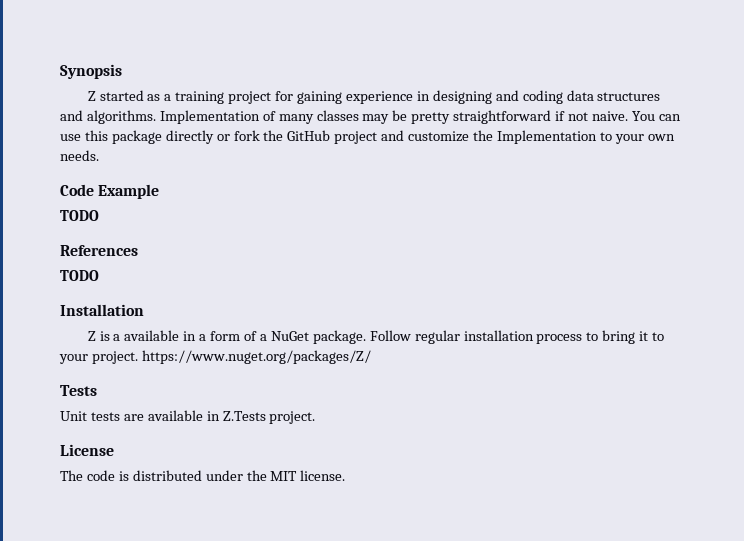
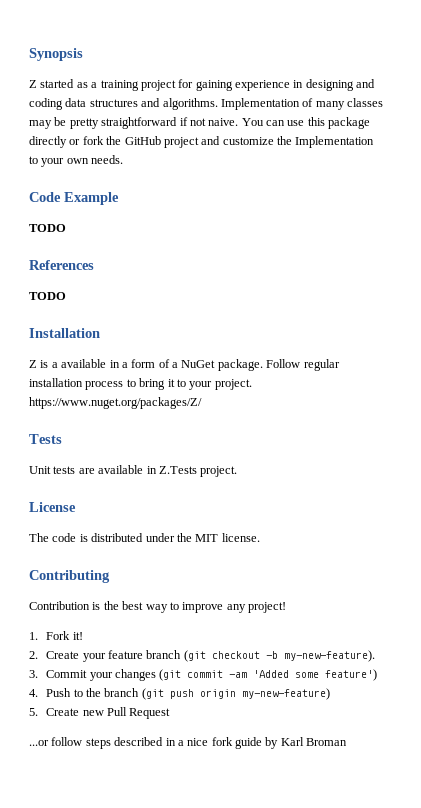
(346, 475) none -> [29,570,110,583] [29,601,286,613] [29,631,83,640] [29,650,375,662] [29,669,378,681] [29,688,330,700] [29,707,171,719] [29,737,348,749] // Contributing // Contribution is the best way to improve any project! // 1. Fork it! // 2. Create your feature branch (git checkout -b my-new-feature). // 3. Commit your changes (git commit -am 'Added some feature') // 4. Push to the branch (git push origin my-new-feature) // 5. Create new Pull Request // ...or follow steps described in a nice fork guide by Karl Broman

